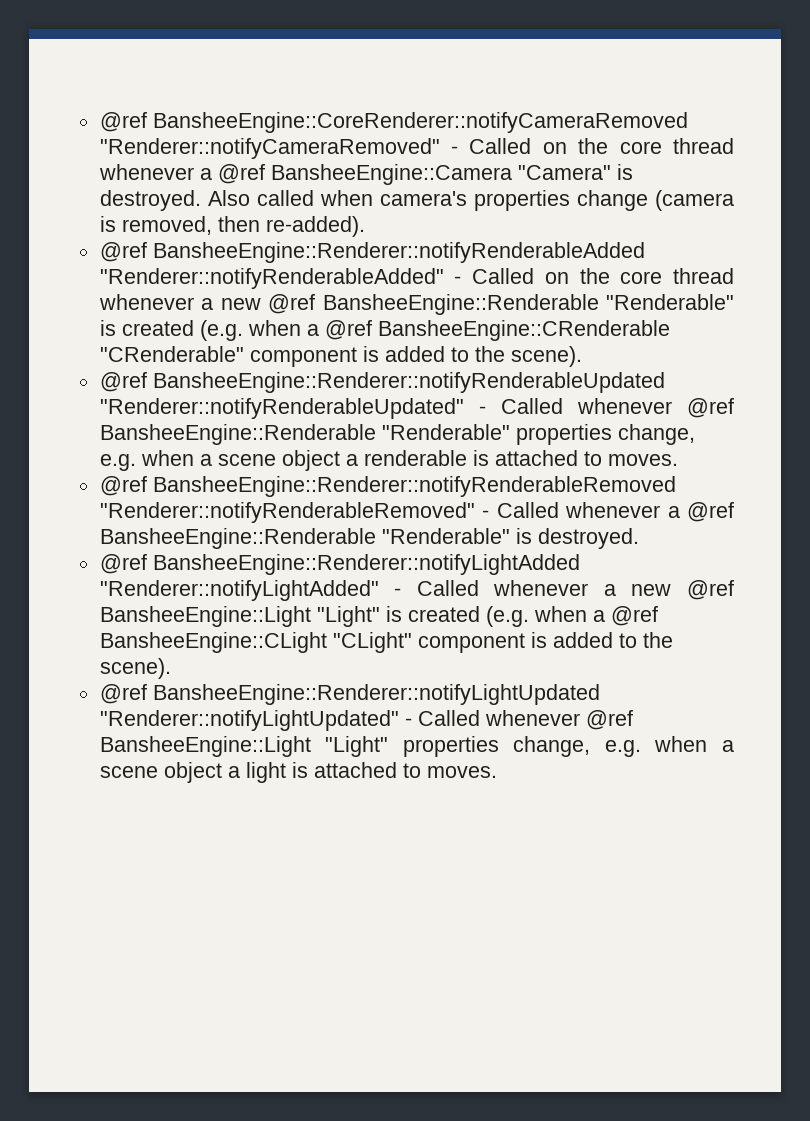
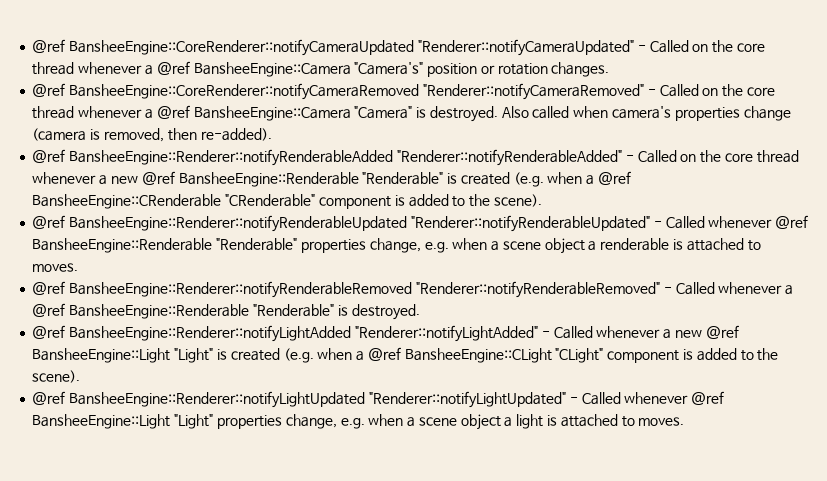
[99,112,147,132] @ref -> [32,39,765,56] [32,61,610,77] [32,83,66,97] @ref BansheeEngine::CoreRenderer::notifyCameraUpdated "Renderer::notifyCameraUpdated" - Called on the core thread whenever a @ref BansheeEngine::Camera "Camera's" position or rotation changes. // @ref

